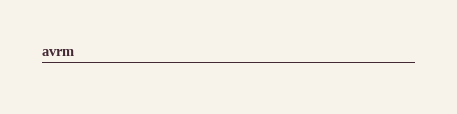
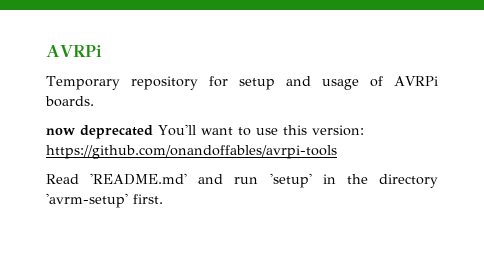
[42,49,74,56] avrm -> [46,45,102,57] [46,76,439,90] [45,96,94,107] [46,124,364,139] [46,145,337,159] [46,173,439,188] [46,193,163,208] AVRPi // Temporary repository for setup and usage of AVRPi boards. // now deprecated You'll want to use this version: https://github.com/onandoffables/avrpi-tools // Read 'README.md' and run 'setup' in the directory 'avrm-setup' first.

